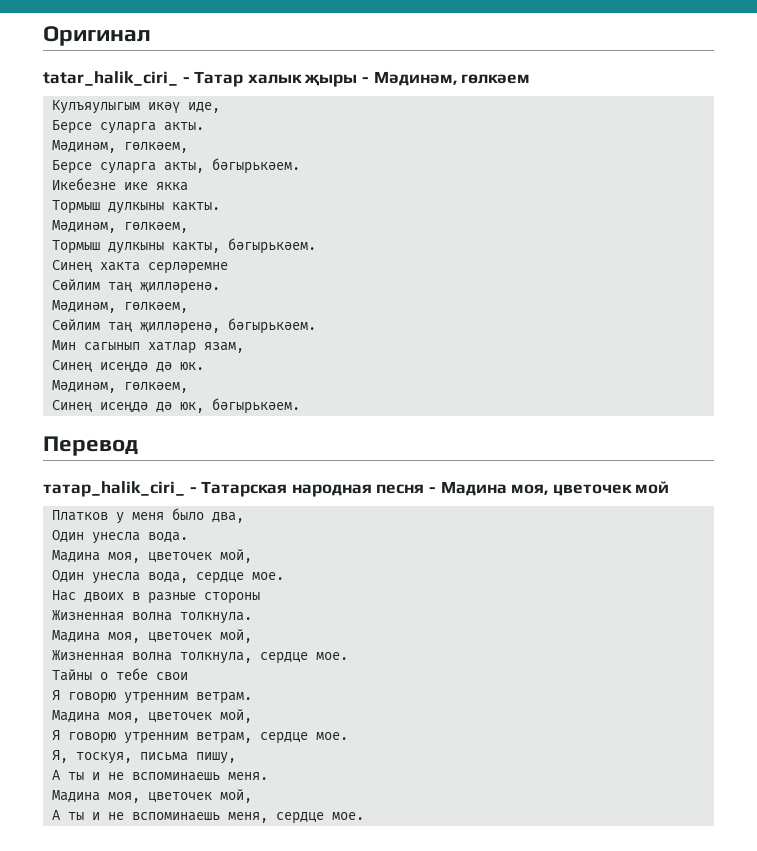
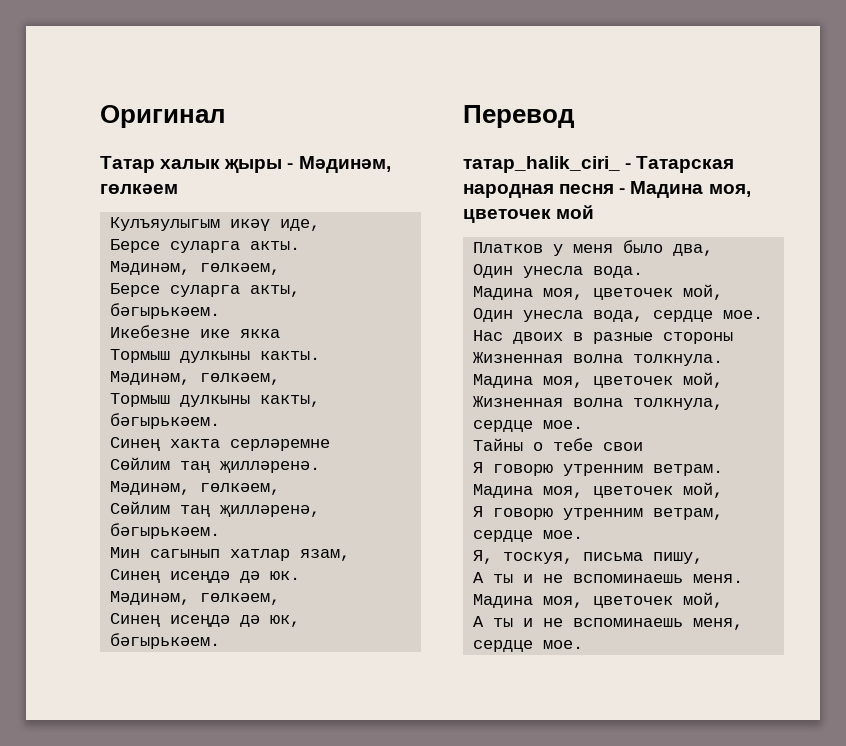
[43,71,190,86] tatar_halik_ciri_ - -> (226, 116) none

